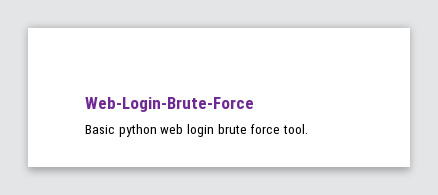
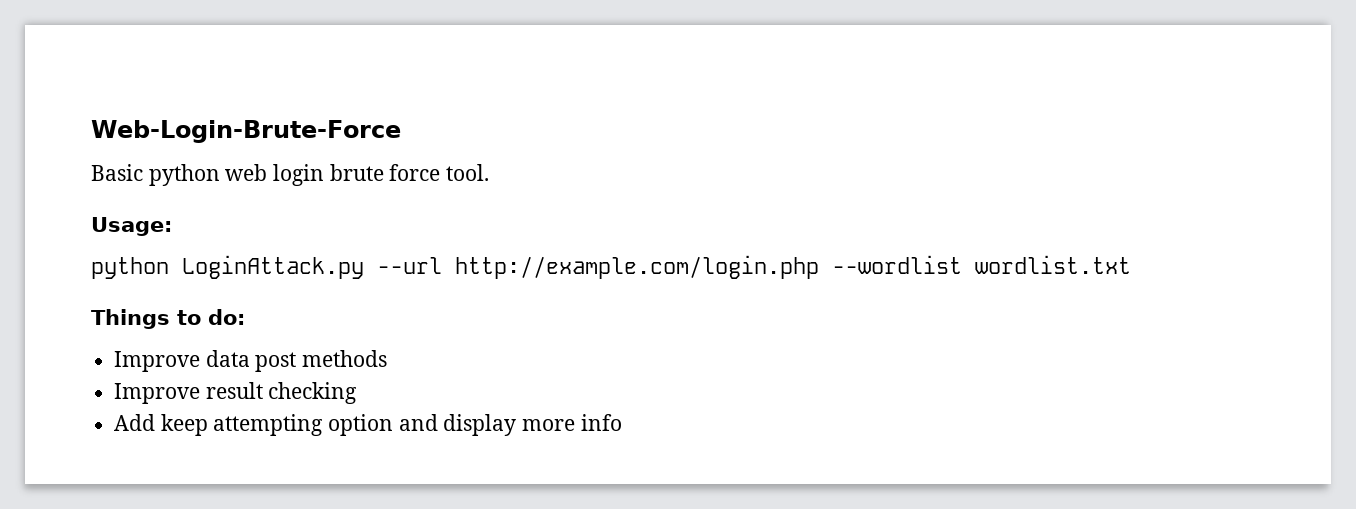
(308, 129) none -> [91,217,172,236] [91,255,1131,279] [91,309,245,329] [114,350,388,372] [114,382,358,404] [114,414,622,436] // Usage: // python LoginAttack.py --url http://example.com/login.php --wordlist wordlist.txt // Things to do: // Improve data post methods // Improve result checking // Add keep attempting option and display more info

